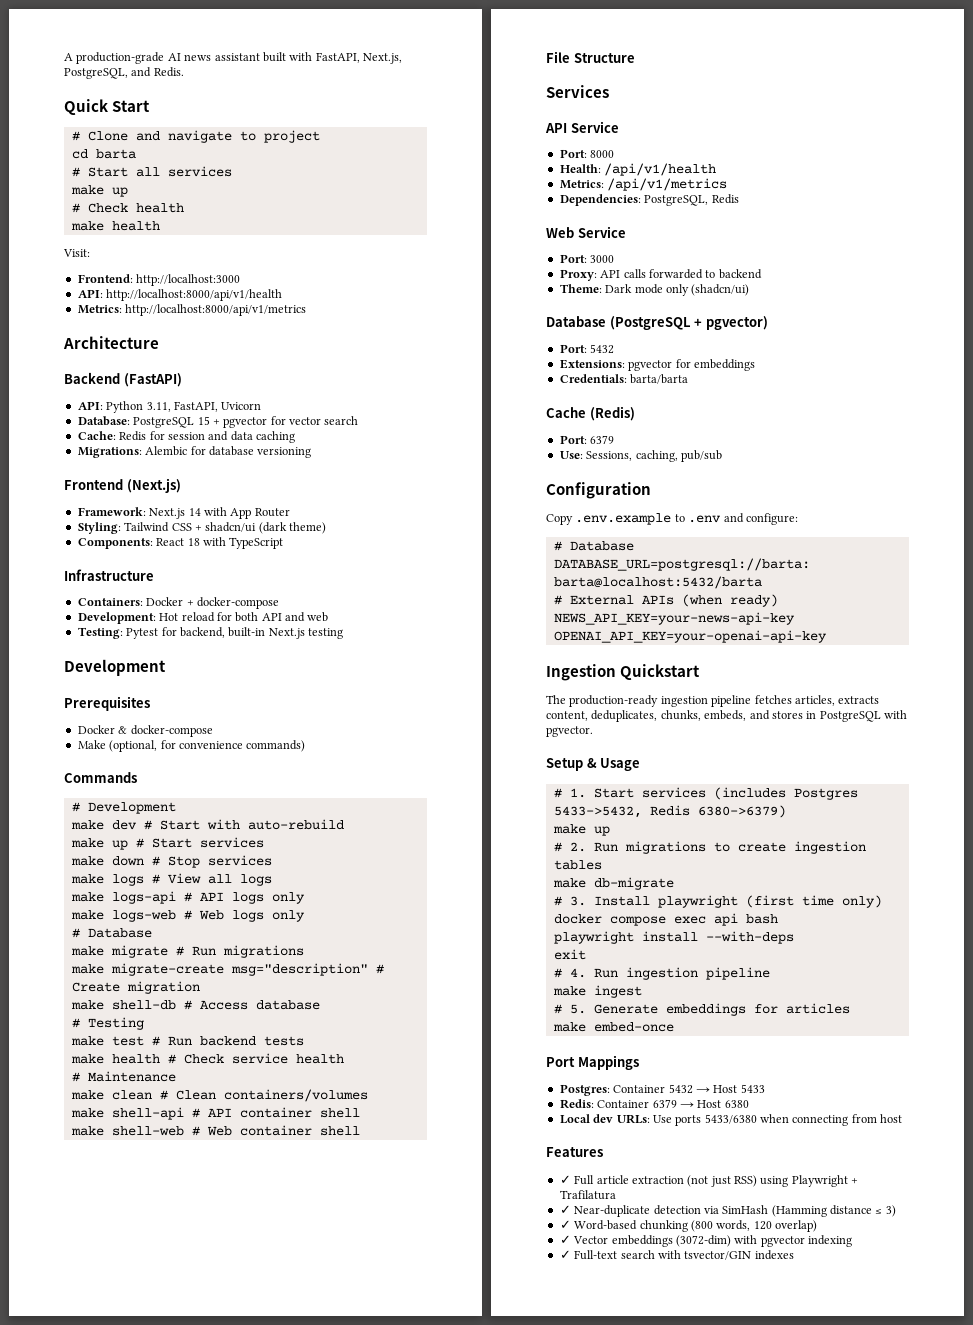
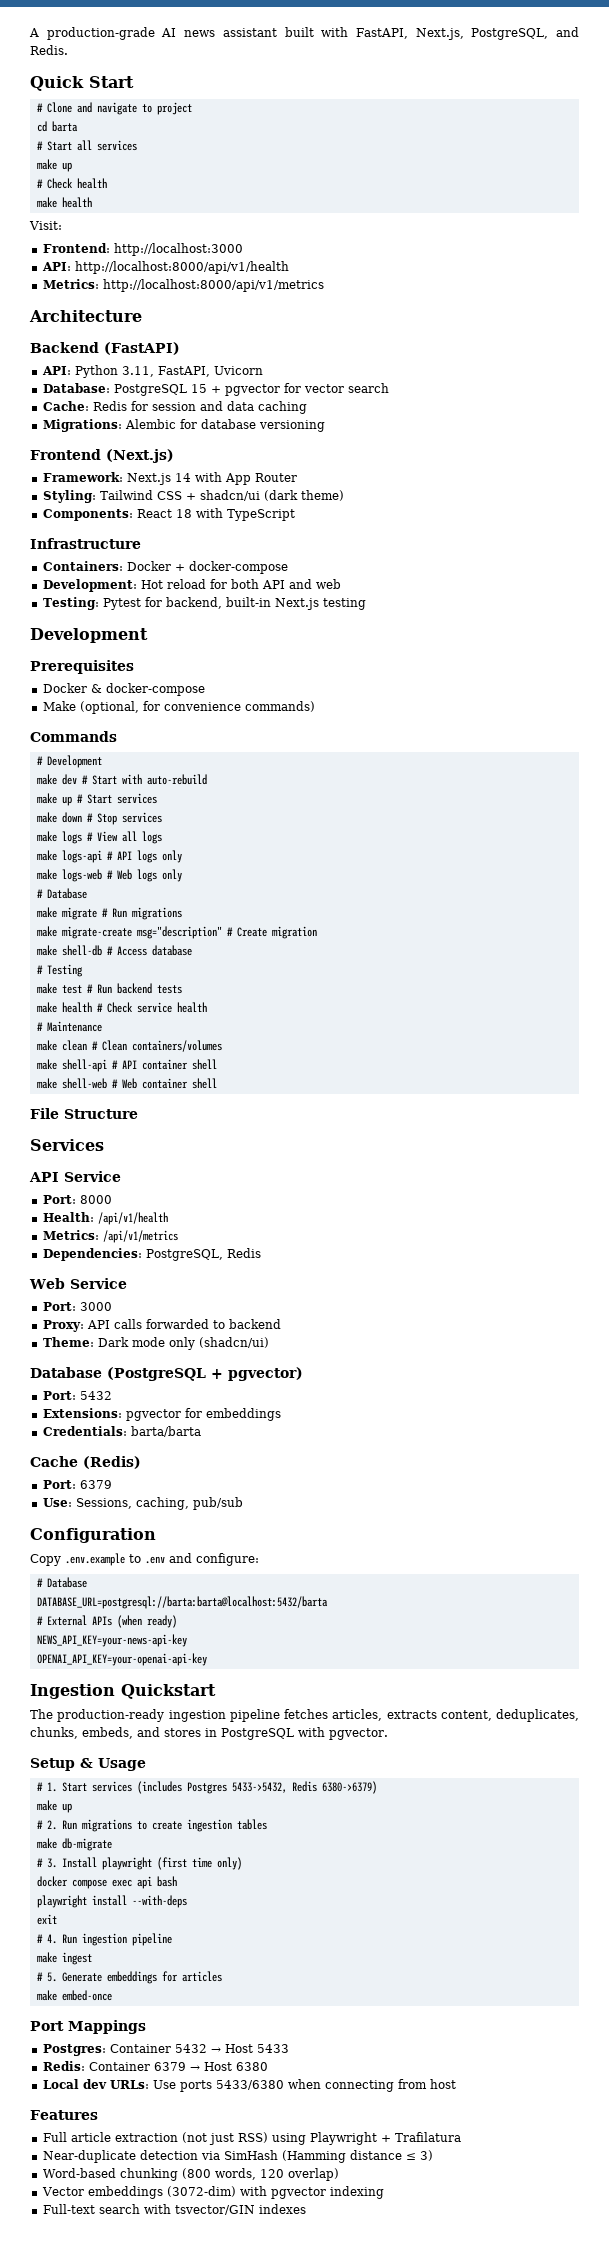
[559,1175,571,1184] ✓ -> (98, 2115) none
[559,1205,571,1214] ✓ -> (461, 2137) none
[559,1220,571,1229] ✓ -> (433, 2155) none
[559,1235,571,1244] ✓ -> (339, 2174) none
[559,1250,571,1259] ✓ -> (384, 2192) none

